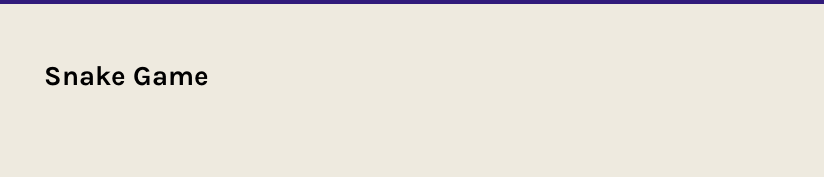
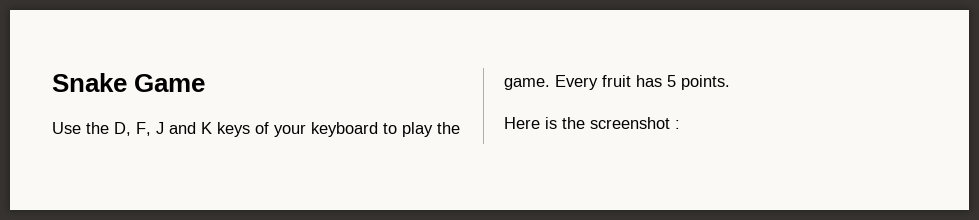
(210, 76) none -> [52,122,460,137] [504,75,730,90] [504,117,680,129] // Use the D, F, J and K keys of your keyboard to play the game. Every fruit has 5 points. // Here is the screenshot :

